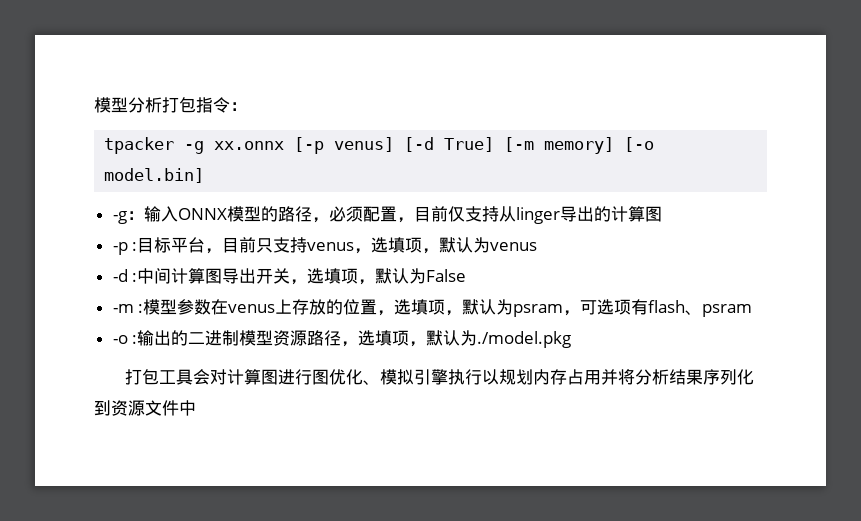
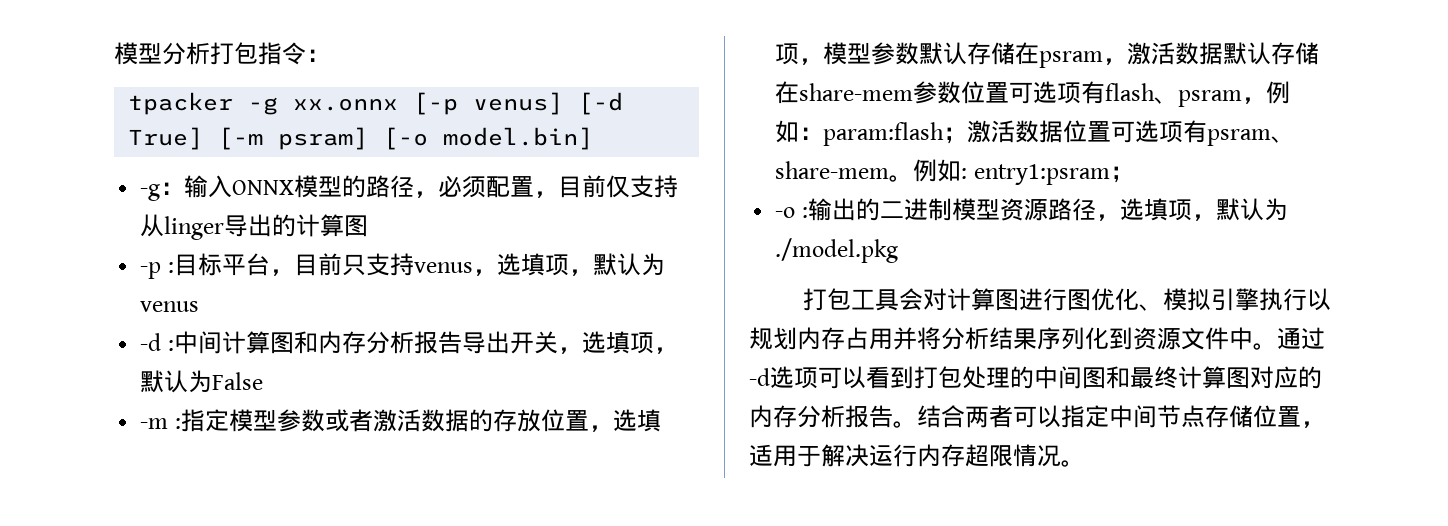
[544,137,615,154] memory] -> [278,127,369,150] psram]
(223, 276) none -> [293,331,462,354] 和内存分析报告
[143,299,581,317] 模型参数在venus上存放的位置，选填项，默认为psram， -> [180,409,661,432] [775,42,1320,68] [775,81,1010,104] 指定模型参数或者激活数据的存放位置，选填项，模型参数默认存储在psram，激活数据默认存储在share-mem参数位置
(753, 310) none -> [1242,81,1291,104] [775,120,1296,146] [775,159,1134,185] ，例如：param:flash；激活数据位置可选项有psram、share-mem。例如: entry1:psram；
(196, 408) none -> [1253,327,1325,350] [749,366,1322,389] [749,405,1325,428] [749,444,1085,467] 。通过-d选项可以看到打包处理的中间图和最终计算图对应的内存分析报告。结合两者可以指定中间节点存储位置，适用于解决运行内存超限情况。

